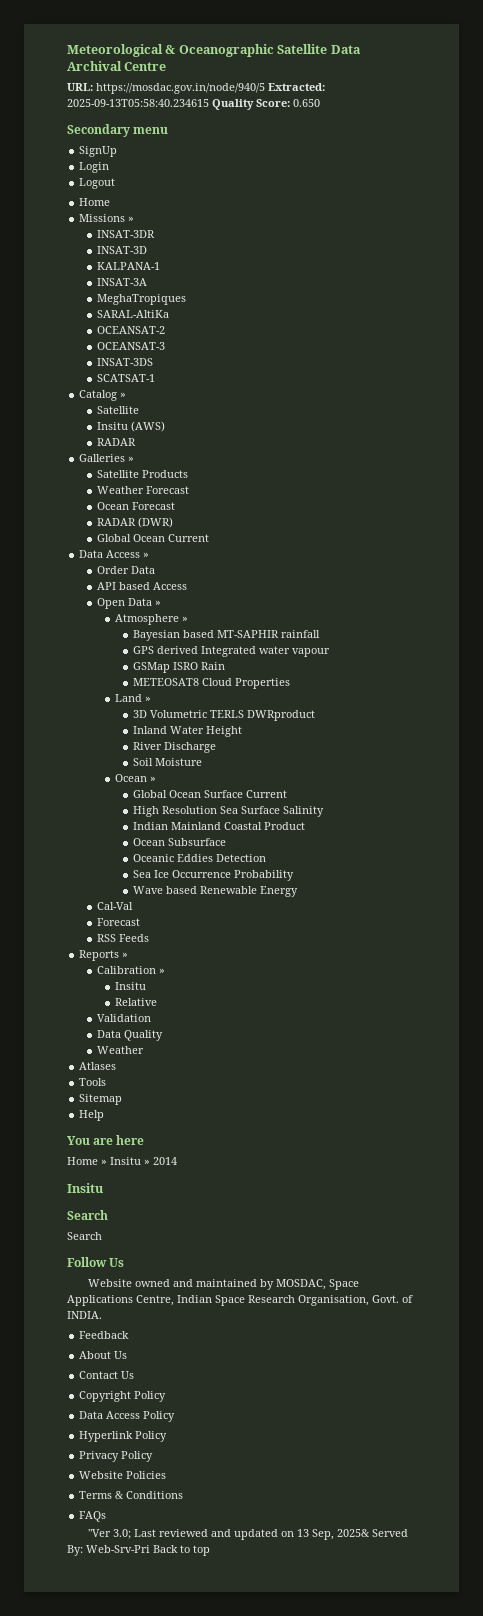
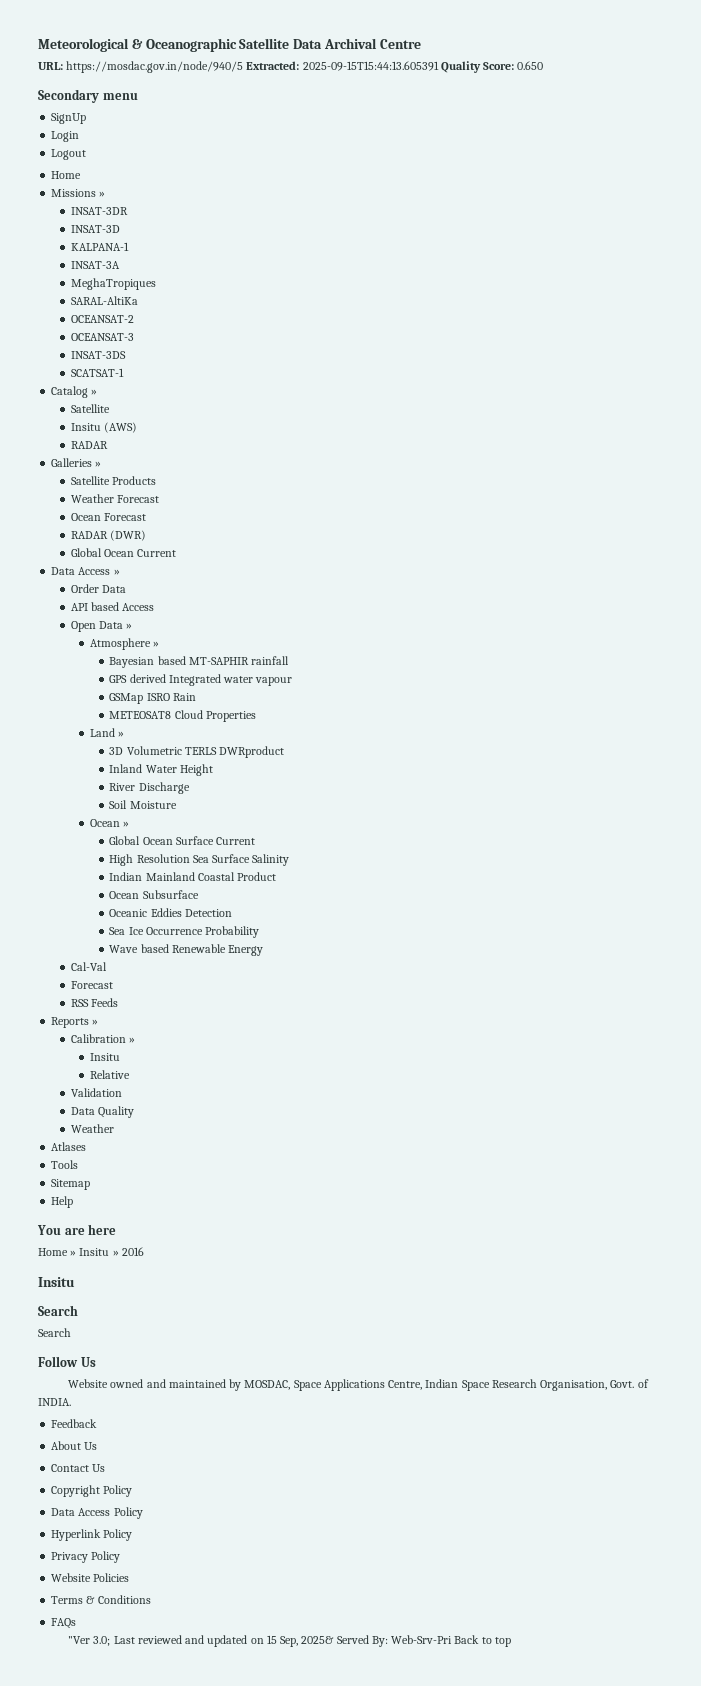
[67,99,209,107] 2025-09-13T05:58:40.234615 -> [302,61,439,71] 2025-09-15T15:44:13.605391
[153,1157,177,1165] 2014 -> [121,1247,144,1256] 2016
[296,1529,309,1537] 13 -> [266,1635,277,1644] 15

